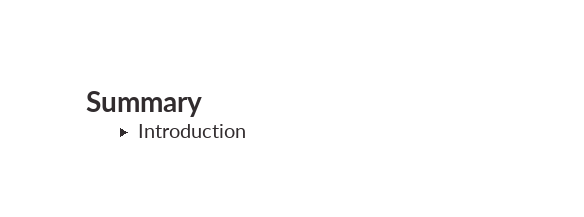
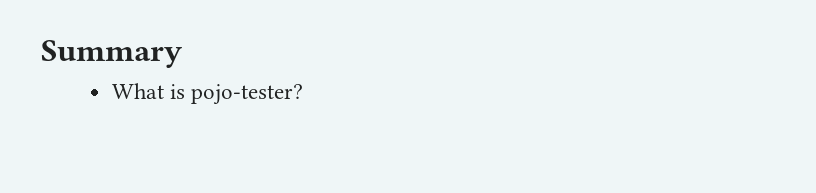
[138,124,247,138] Introduction -> [111,83,304,105] What is pojo-tester?

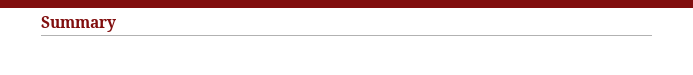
[111,83,304,105] // What is pojo-tester? -> (116, 24) none

